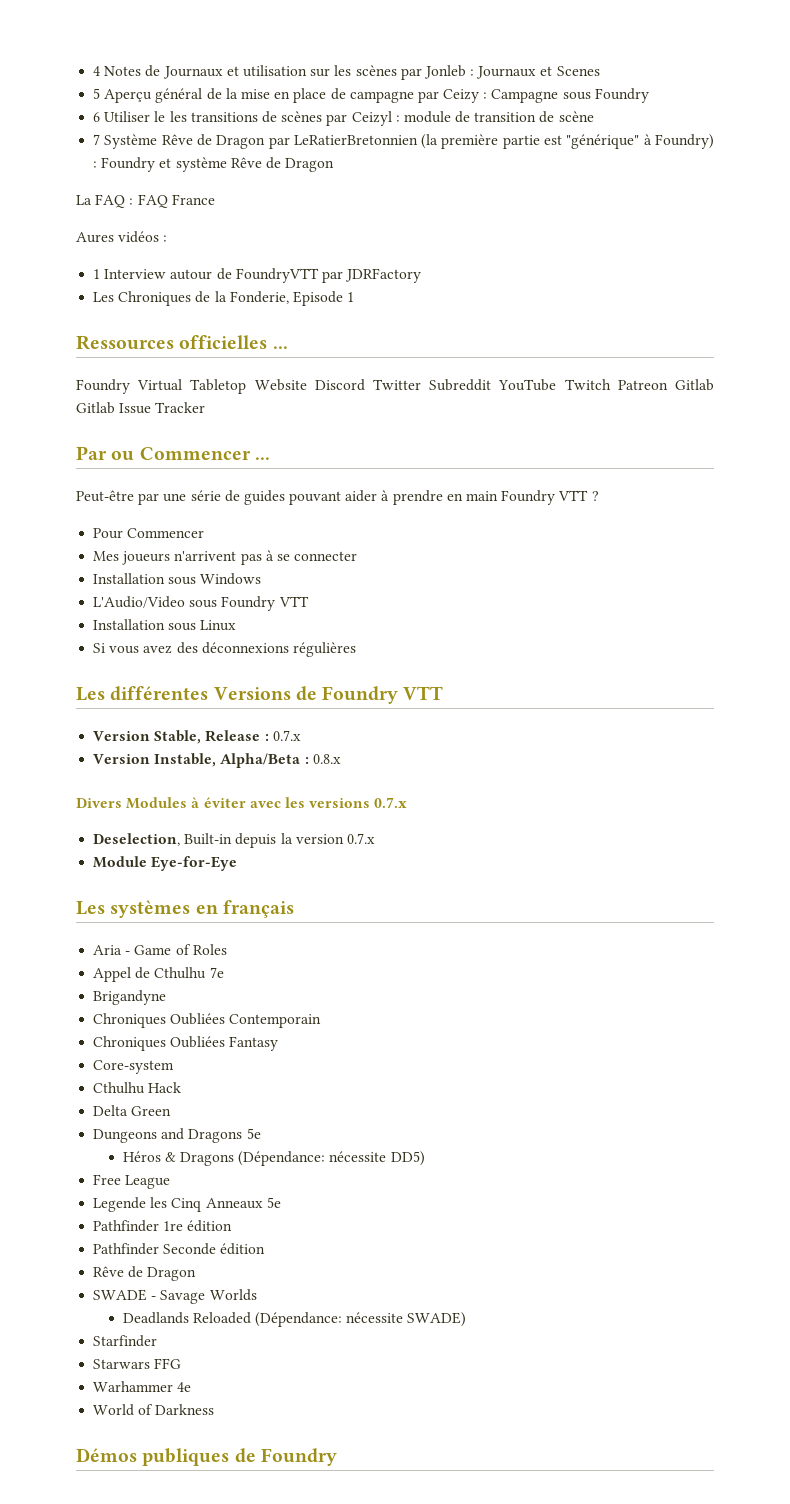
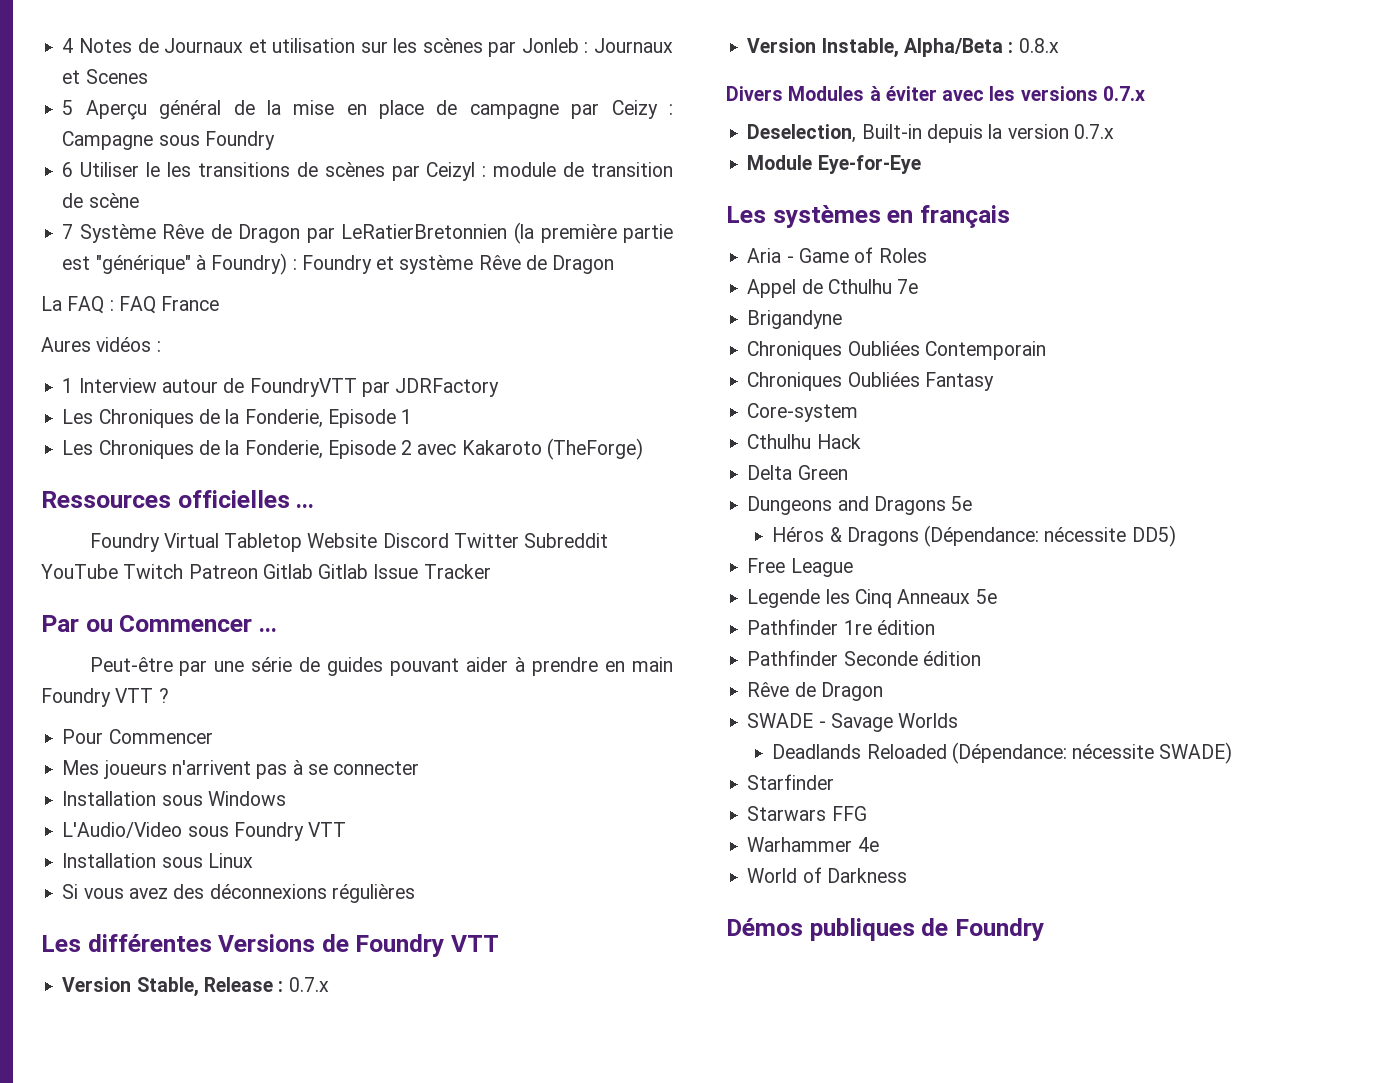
(355, 297) none -> [62,438,643,460] // Les Chroniques de la Fonderie, Episode 2 avec Kakaroto (TheForge)

